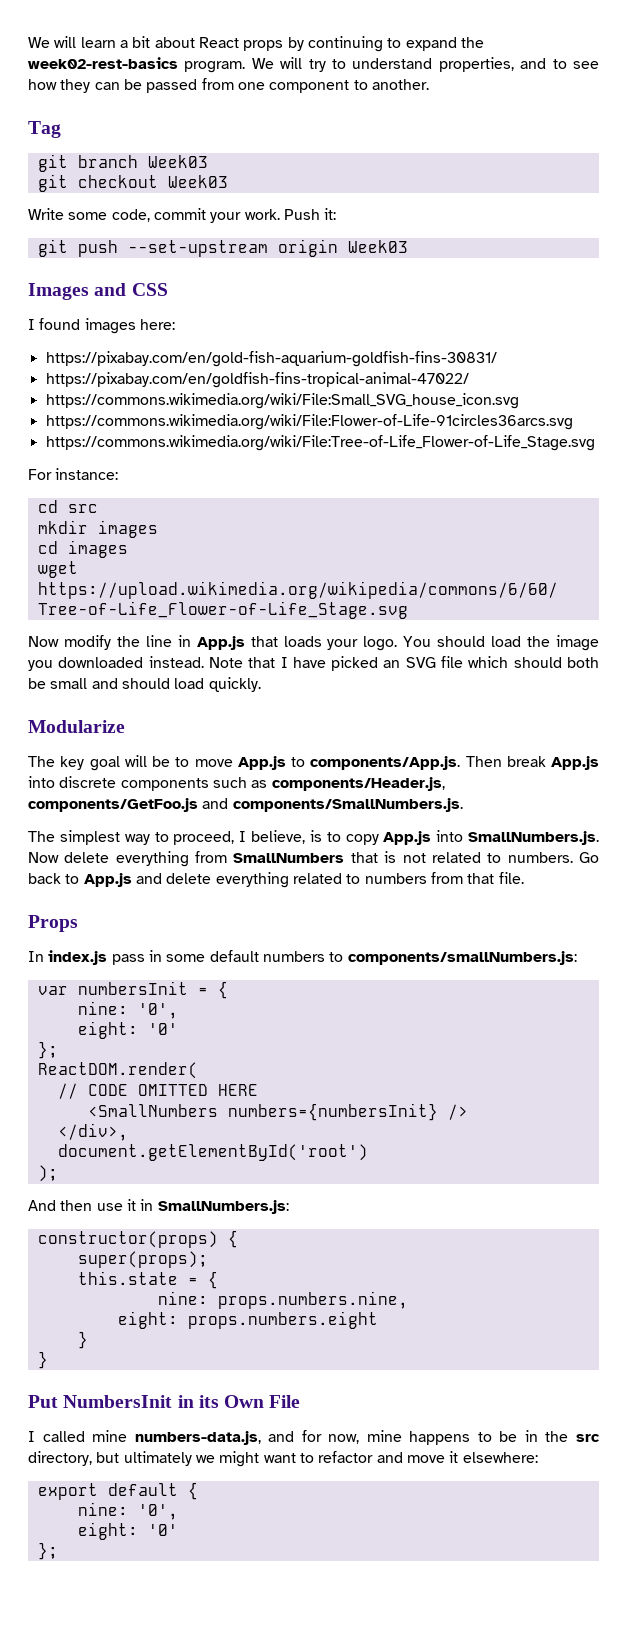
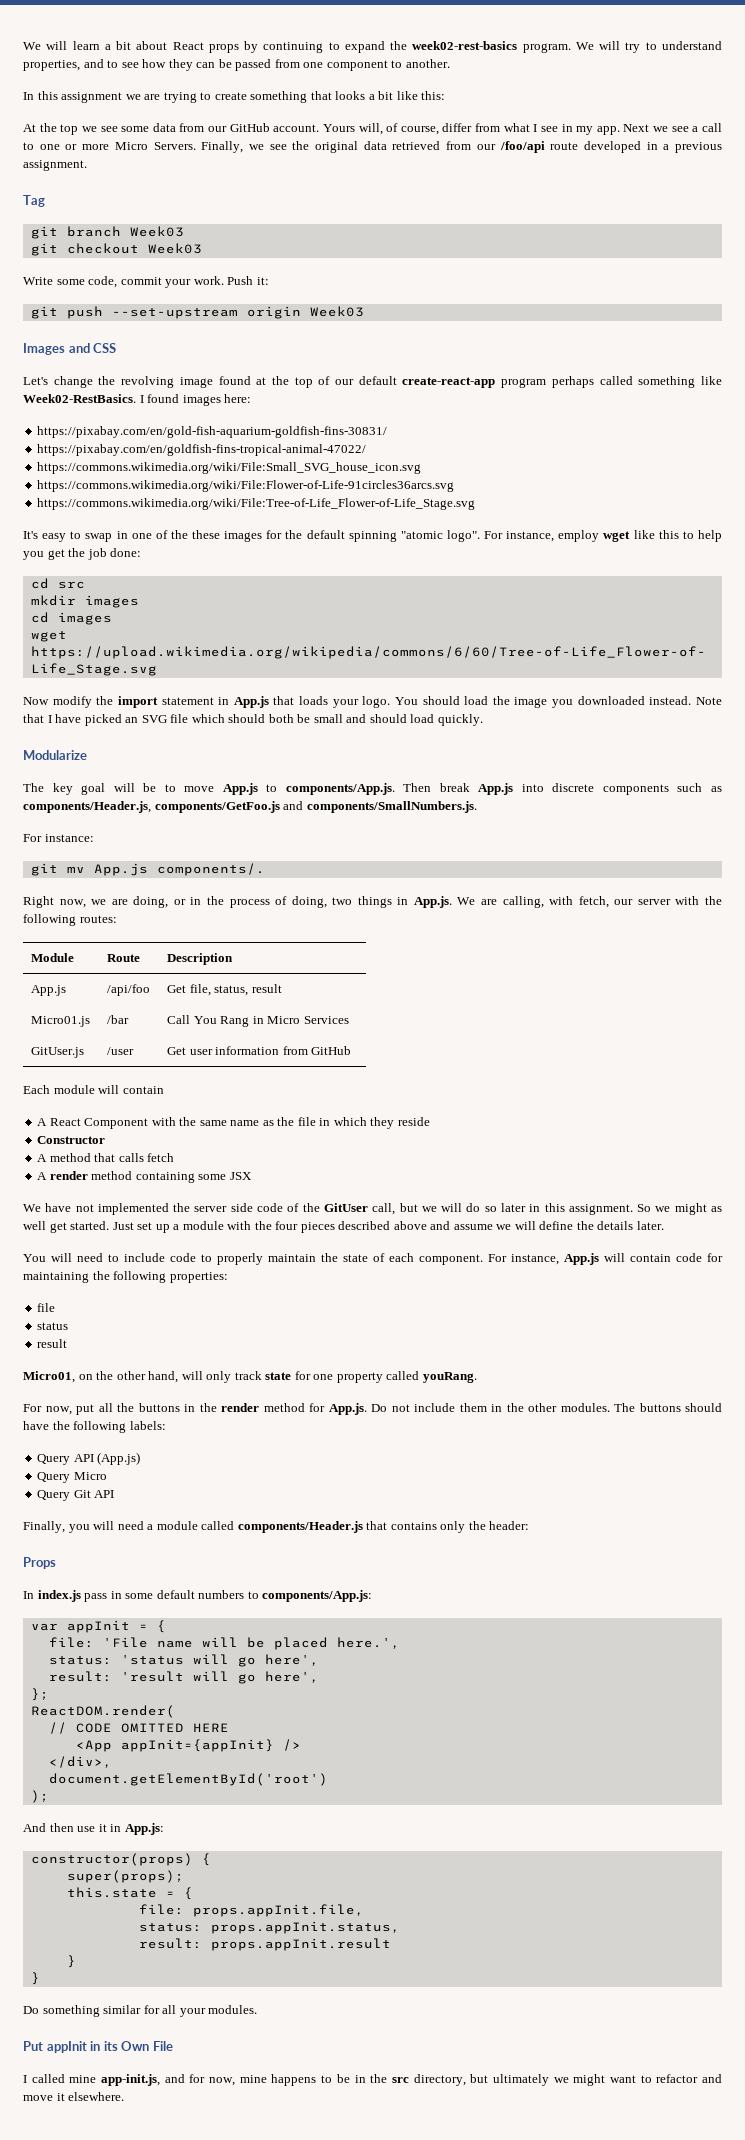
(429, 84) none -> [23,91,446,103] [23,123,723,135] [23,141,723,153] [23,160,87,171] // In this assignment we are trying to create something that looks a bit like this: // At the top we see some data from our GitHub account. Yours will, of course, differ from what I see in my app. Next we see a call to one or more Micro Servers. Finally, we see the original data retrieved from our /foo/api route developed in a previous assignment.
(168, 289) none -> [23,376,723,388] [23,394,136,403] Let's change the revolving image found at the top of our default create-react-app program perhaps called something like Week02-RestBasics.
[28,468,119,480] For instance: -> [23,530,723,542] [23,548,142,560] It's easy to swap in one of the these images for the default spinning "atomic logo". For instance, employ wget like this to help you get the job done:
[145,635,172,647] line -> [117,696,214,708] import statement
[28,830,599,845] [28,851,600,867] [28,872,524,888] The simplest way to proceed, I believe, is to copy App.js into SmallNumbers.js. Now delete everything from SmallNumbers that is not related to numbers. Go back to App.js and delete everything related to numbers from that file. -> [23,834,94,842] [30,863,265,876] [23,896,723,908] [23,914,117,926] [31,953,75,962] [107,954,141,962] [167,953,234,965] [31,985,67,996] [107,984,151,996] [167,984,282,996] [31,1016,91,1027] [107,1015,130,1024] [167,1015,349,1027] [31,1047,85,1058] [107,1047,135,1055] [167,1046,352,1055] [23,1085,164,1094] [37,1117,430,1129] [37,1136,106,1144] [37,1153,175,1162] [37,1171,252,1183] [23,1203,722,1215] [23,1221,664,1233] [23,1253,723,1265] [23,1271,228,1283] [37,1303,56,1312] [37,1322,69,1330] [37,1339,68,1348] [23,1371,477,1383] [23,1403,722,1415] [23,1421,166,1433] [37,1452,141,1465] [37,1472,107,1483] [37,1490,115,1501] [23,1521,530,1533] For instance: // git mv App.js components/. // Right now, we are doing, or in the process of doing, two things in App.js. We are calling, with fetch, our server with the following routes: // Module | Route | Description // App.js | /api/foo | Get file, status, result // Micro01.js | /bar | Call You Rang in Micro Services // GitUser.js | /user | Get user information from GitHub // Each module will contain // A React Component with the same name as the file in which they reside // Constructor // A method that calls fetch // A render method containing some JSX // We have not implemented the server side code of the GitUser call, but we will do so later in this assignment. So we might as well get started. Just set up a module with the four pieces described above and assume we will define the details later. // You will need to include code to properly maintain the state of each component. For instance, App.js will contain code for maintaining the following properties: // file // status // result // Micro01, on the other hand, will only track state for one property called youRang. // For now, put all the buttons in the render method for App.js. Do not include them in the other modules. The buttons should have the following labels: // Query API (App.js) // Query Micro // Query Git API // Finally, you will need a module called components/Header.js that contains only the header:
[347,951,577,965] components/smallNumbers.js: -> [262,1590,373,1602] components/App.js:
[77,981,228,999] [77,1001,178,1019] [77,1021,178,1039] numbersInit = { // nine: '0', // eight: '0' -> [66,1620,166,1633] [48,1637,400,1650] [48,1654,319,1667] [48,1671,319,1684] appInit = { // file: 'File name will be placed here.', // status: 'status will go here', // result: 'result will go here',
[87,1103,438,1121] <SmallNumbers numbers={numbersInit} -> [75,1739,274,1752] <App appInit={appInit}
[157,1200,289,1214] SmallNumbers.js: -> [124,1823,164,1835] App.js:
[157,1291,408,1309] [117,1311,378,1329] [77,1331,88,1349] [37,1351,48,1369] nine: props.numbers.nine, // eight: props.numbers.eight // } // } -> [138,1904,364,1917] [138,1921,400,1934] [138,1938,391,1951] [66,1955,76,1968] [30,1972,40,1985] [23,2005,258,2017] file: props.appInit.file, // status: props.appInit.status, // result: props.appInit.result // } // } // Do something similar for all your modules.
[63,1395,173,1408] NumbersInit -> [46,2041,87,2053] appInit
[134,1431,261,1445] numbers-data.js, -> [101,2074,161,2086] app-init.js,
[462,1452,538,1463] [37,1482,198,1500] [77,1502,178,1520] [77,1522,178,1540] [37,1542,58,1560] elsewhere: // export default { // nine: '0', // eight: '0' // }; -> [68,2092,125,2101] elsewhere.

